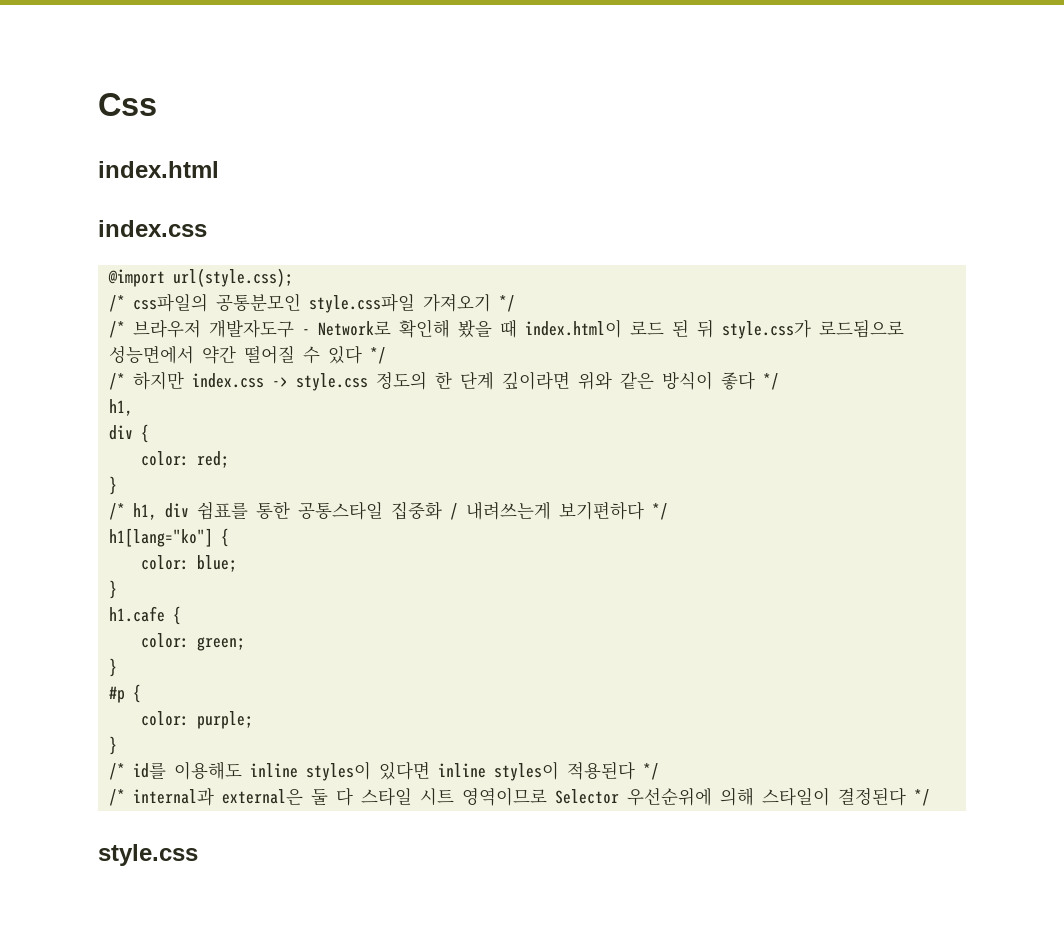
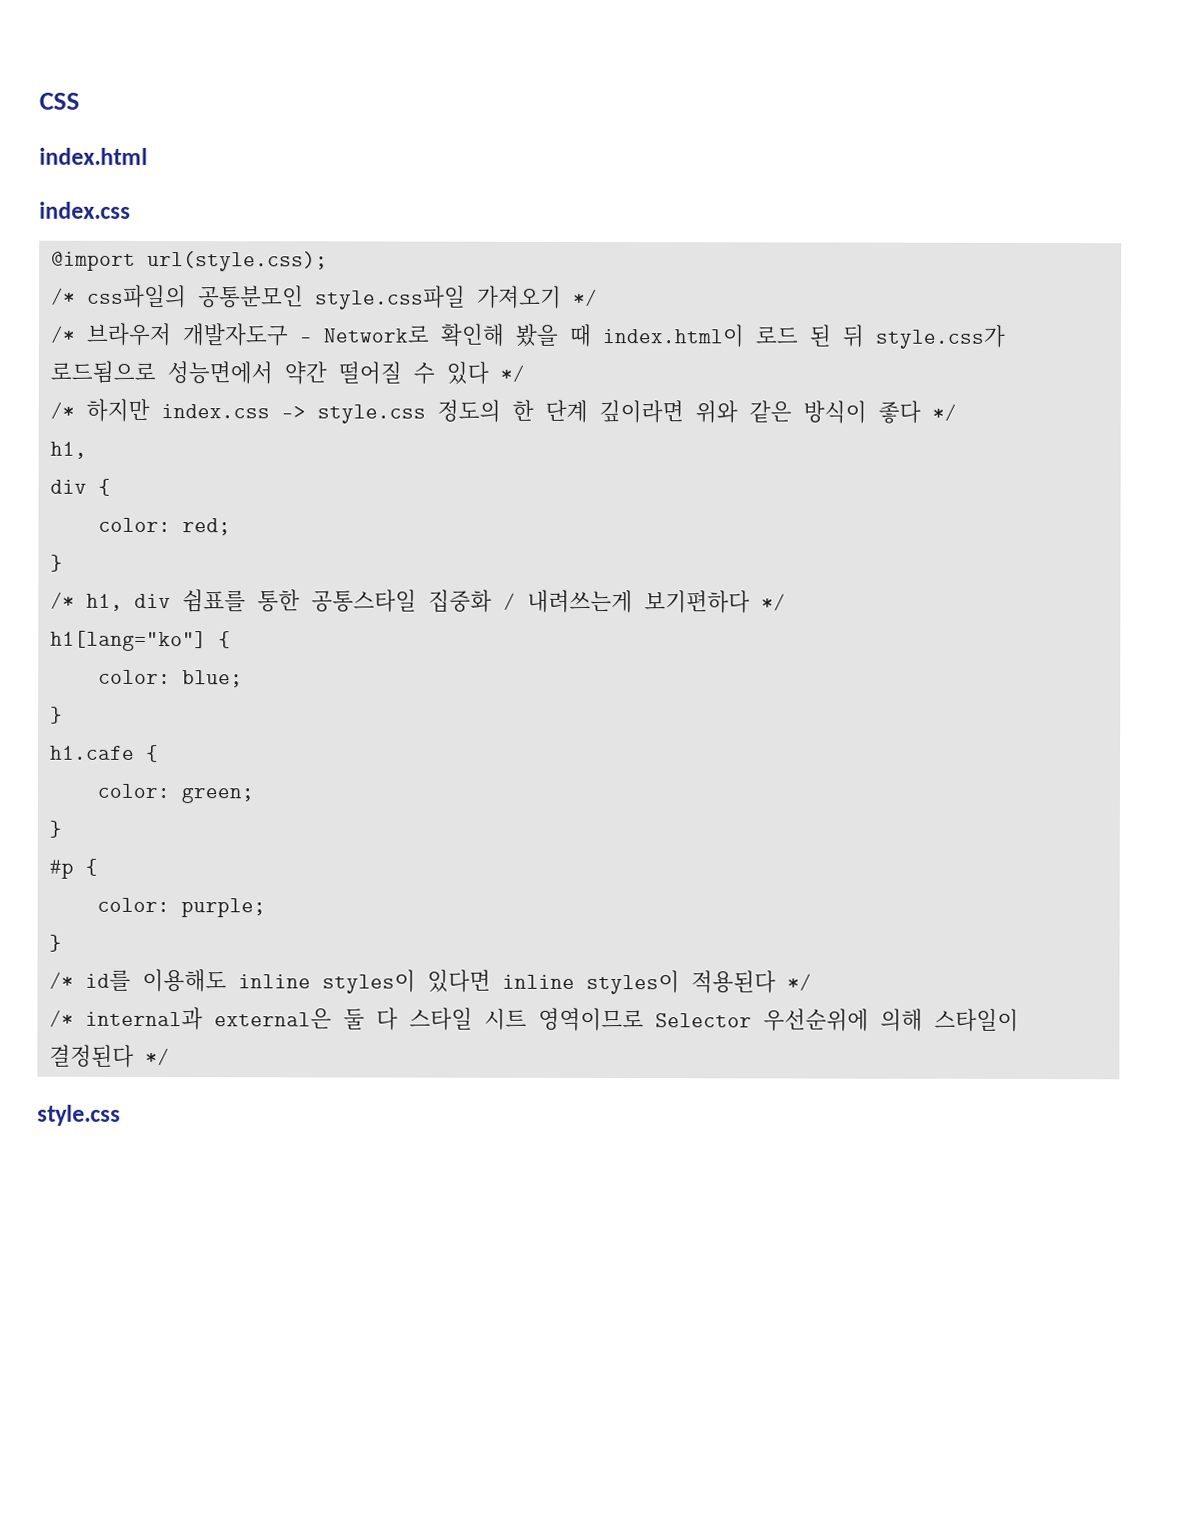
[98,93,157,116] Css -> [39,92,80,110] CSS

